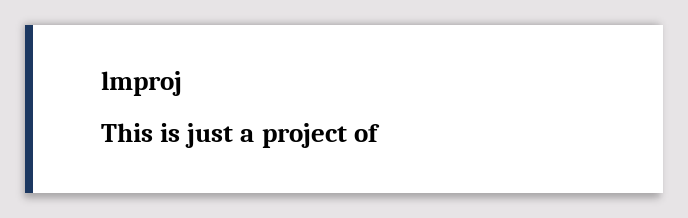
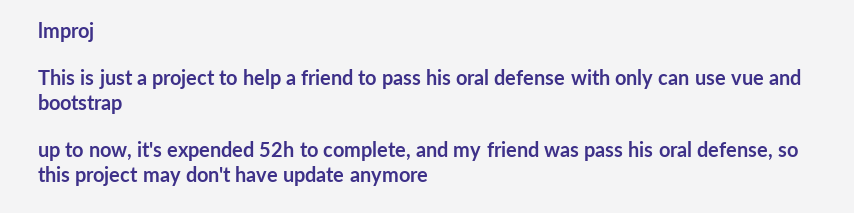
[353,124,380,142] of -> [219,69,802,89] [38,94,122,114] [38,141,799,161] [38,166,428,186] to help a friend to pass his oral defense with only can use vue and bootstrap // up to now, it's expended 52h to complete, and my friend was pass his oral defense, so this project may don't have update anymore

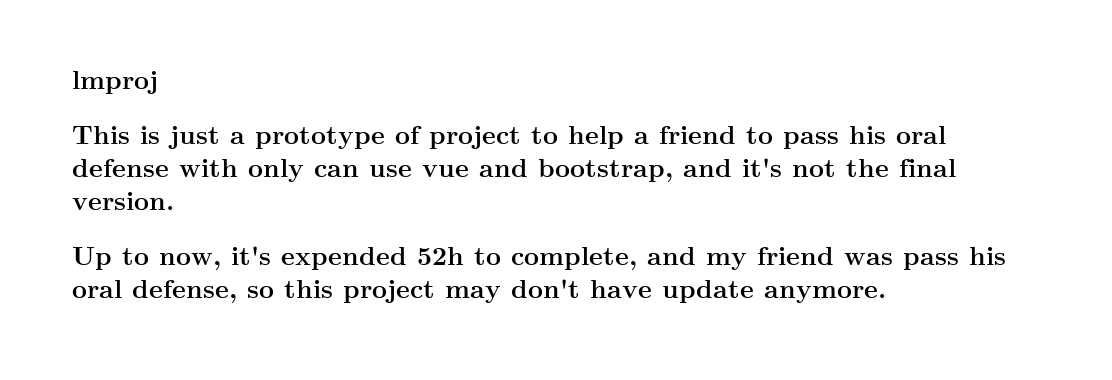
(147, 79) none -> [255,126,422,149] prototype of
[38,94,122,114] [38,146,60,161] bootstrap // up -> [538,158,956,182] [72,192,174,210] [72,247,112,270] bootstrap, and it's not the final version. // Up
[349,171,428,186] anymore -> [764,286,886,303] anymore.

